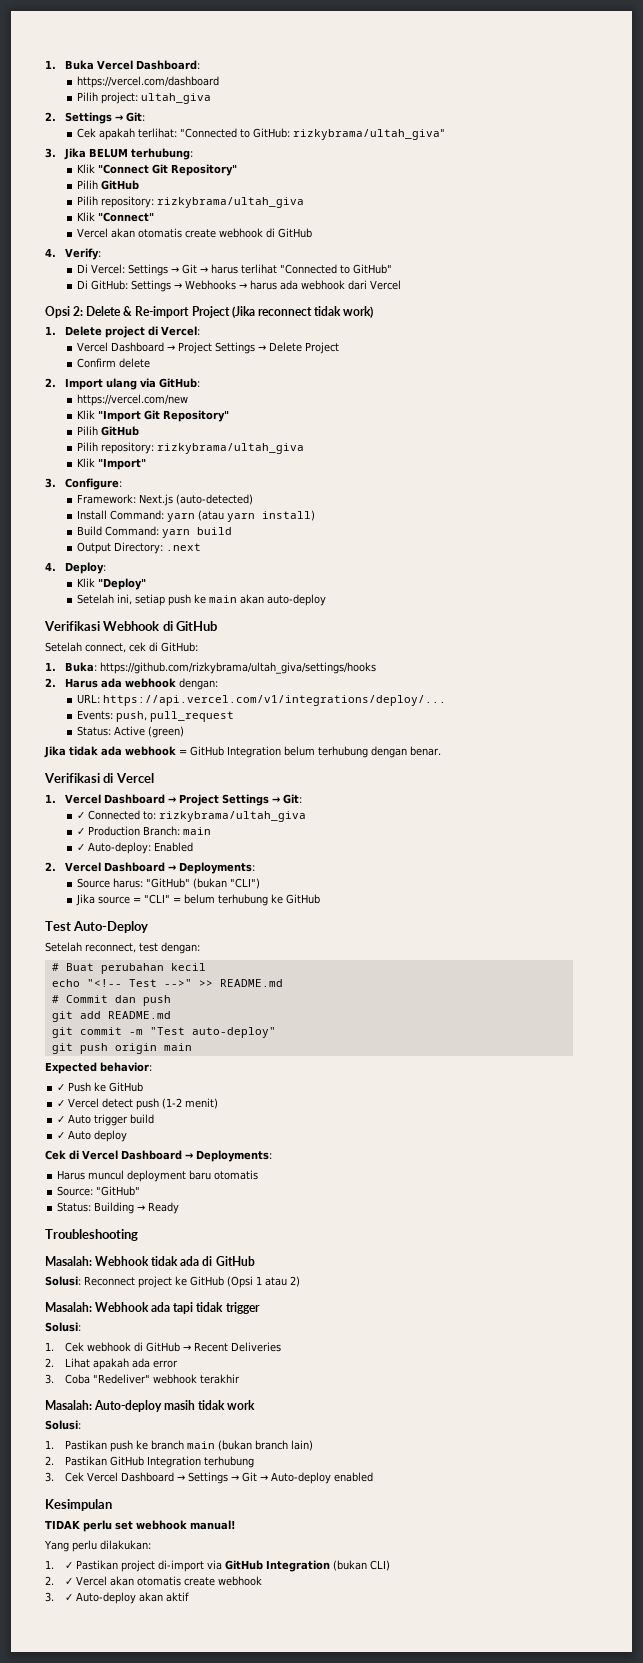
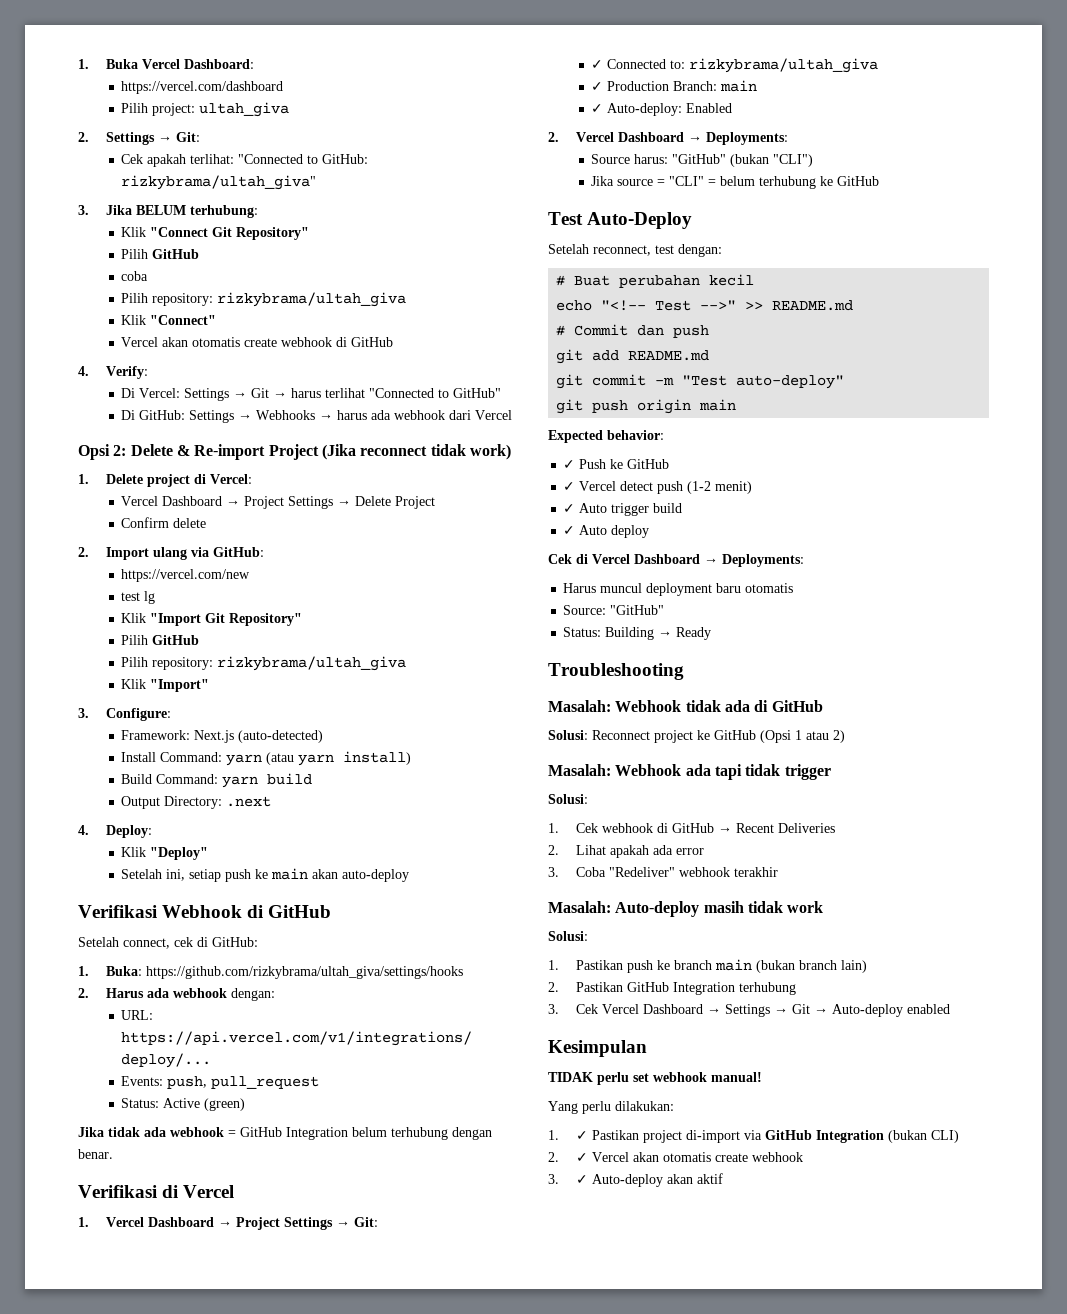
(139, 185) none -> [121,271,149,281] // coba
(188, 400) none -> [121,591,156,604] // test lg

